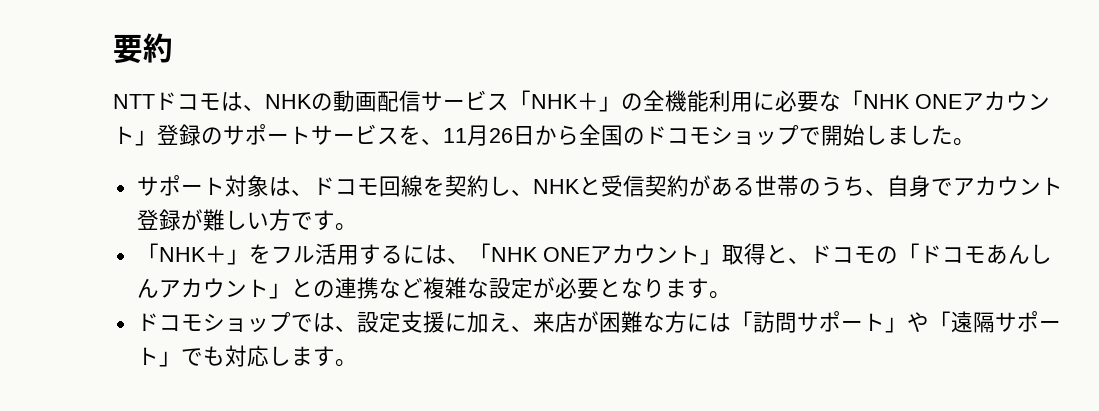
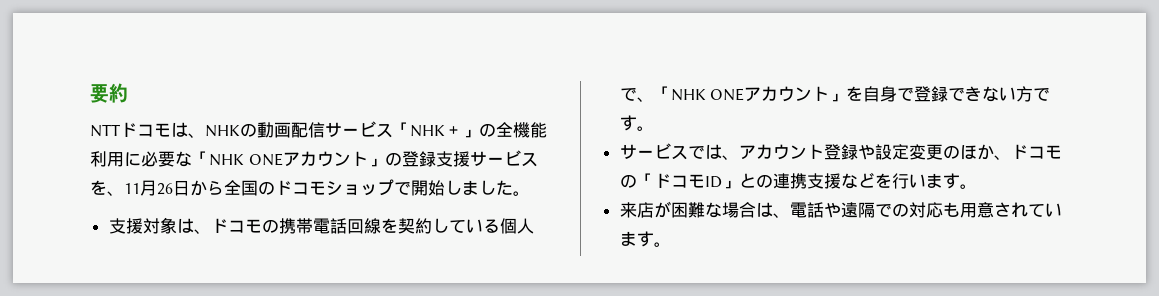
[157,124,311,146] 登録のサポート -> [384,151,470,167] の登録支援
[136,175,225,196] サポート -> [108,218,143,234] 支援
(379, 186) none -> [261,218,347,234] の携帯電話
[510,175,1063,197] [136,209,357,231] [136,243,447,265] 、NHKと受信契約がある世帯のうち、自身でアカウント登録が難しい方です。 // 「NHK＋」をフル活用するには -> [448,218,534,234] [619,87,637,101] ている個人で
[721,243,788,265] 取得と -> [846,86,1051,102] [619,115,654,131] [619,143,994,160] を自身で登録できない方です。 // サービスでは、アカウント登録や設定変更のほか
[985,244,1052,264] [136,277,731,299] [136,311,1061,333] [136,345,291,367] あんしんアカウント」との連携など複雑な設定が必要となります。 // ドコモショップでは、設定支援に加え、来店が困難な方には「訪問サポート」や「遠隔サポート」でも対応し -> [704,172,977,189] [619,201,1062,218] ID」との連携支援などを行います。 // 来店が困難な場合は、電話や遠隔での対応も用意されてい

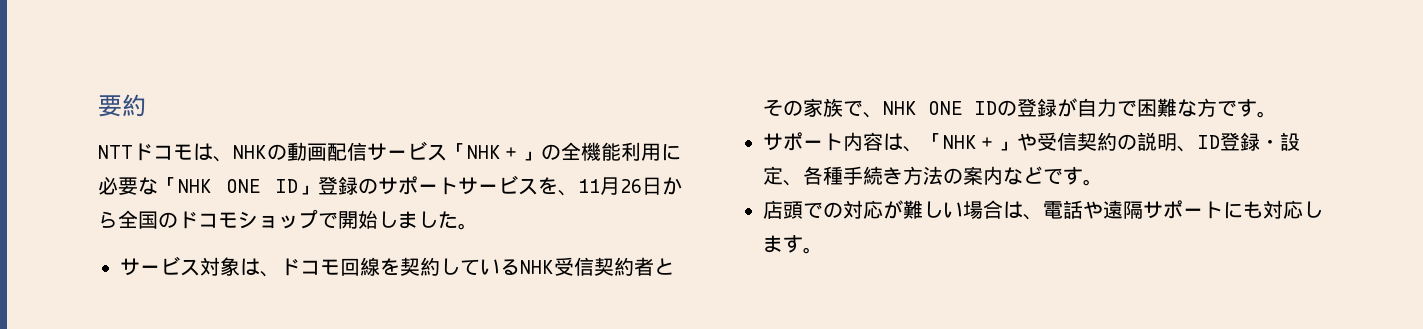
[282,151,470,167] アカウント」の登録支援 -> [275,176,458,195] ID」登録のサポート
[108,218,143,234] 支援 -> [120,256,200,276] サービス
[261,218,347,234] の携帯電話 -> (340, 267) none
[499,218,534,234] [619,86,1051,102] [619,115,654,131] [619,143,1062,160] [619,172,977,189] [619,201,722,218] 個人で、「NHK ONEアカウント」を自身で登録できない方です。 // サービスでは、アカウント登録や設定変更のほか、ドコモの「ドコモID」との連携支援などを行います。 // 来店が困難な -> [520,257,674,276] [763,98,1277,118] [763,132,1300,152] [763,166,1103,186] [763,200,963,219] NHK受信契約者とその家族で、NHK ONE IDの登録が自力で困難な方です。 // サポート内容は、「NHK＋」や受信契約の説明、ID登録・設定、各種手続き方法の案内などです。 // 店頭での対応が難しい
[874,202,1062,218] での対応も用意されてい -> [1143,200,1323,219] サポートにも対応し

